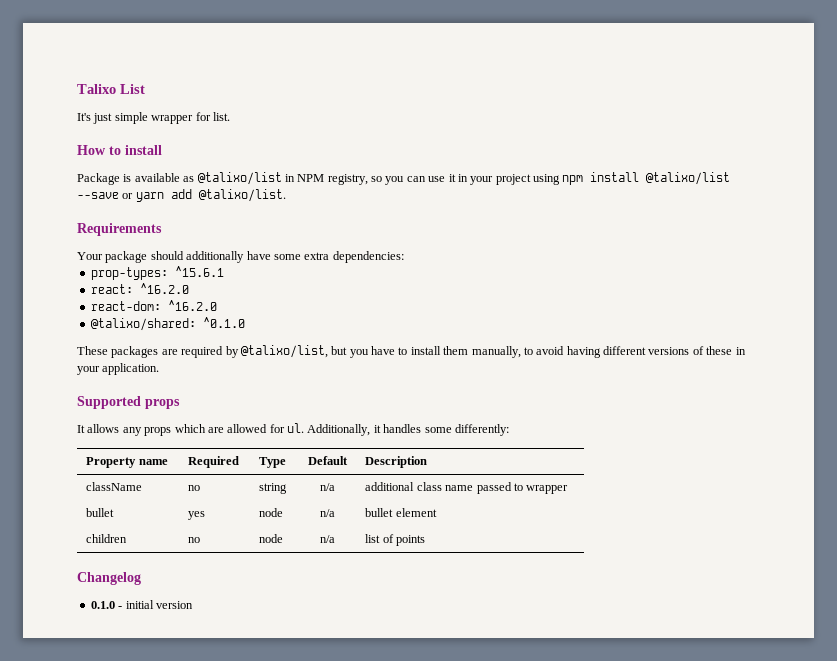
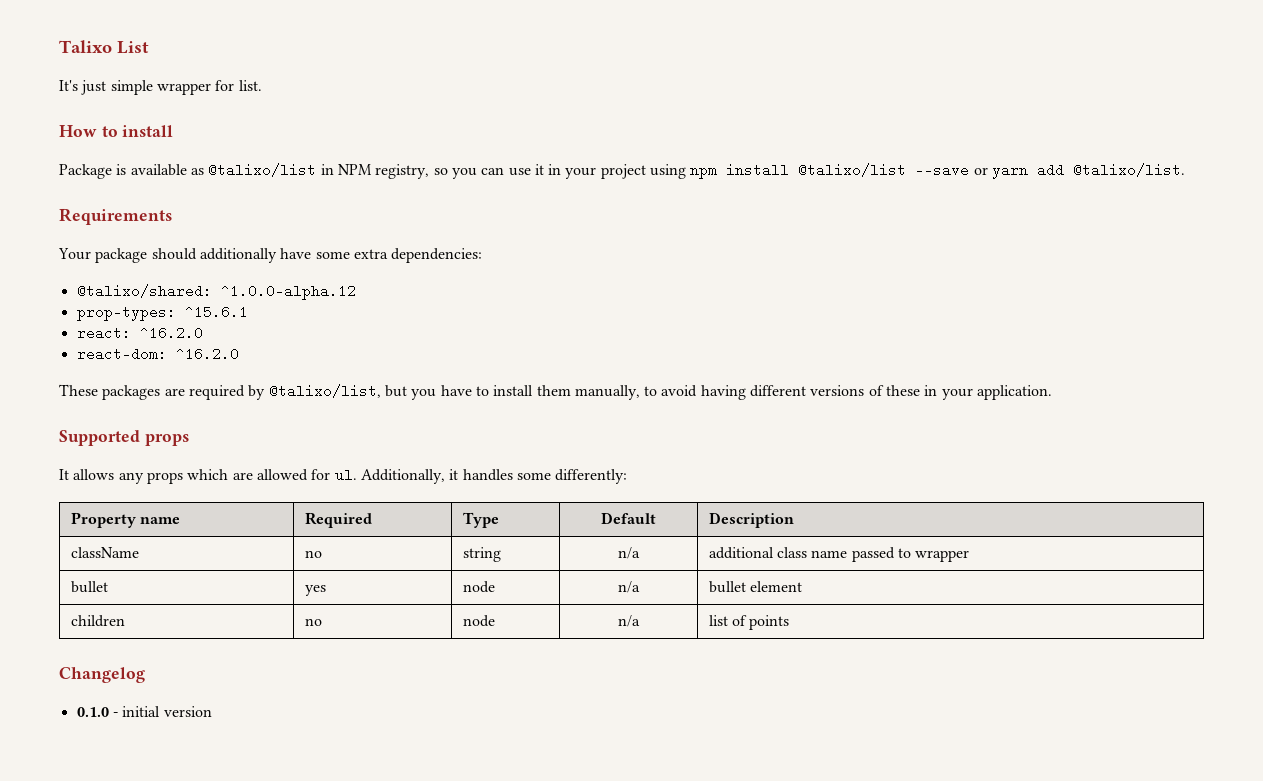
(404, 257) none -> [76,284,356,300] // @talixo/shared: ^1.0.0-alpha.12
[90,317,245,331] // @talixo/shared: ^0.1.0 -> (239, 354) none

